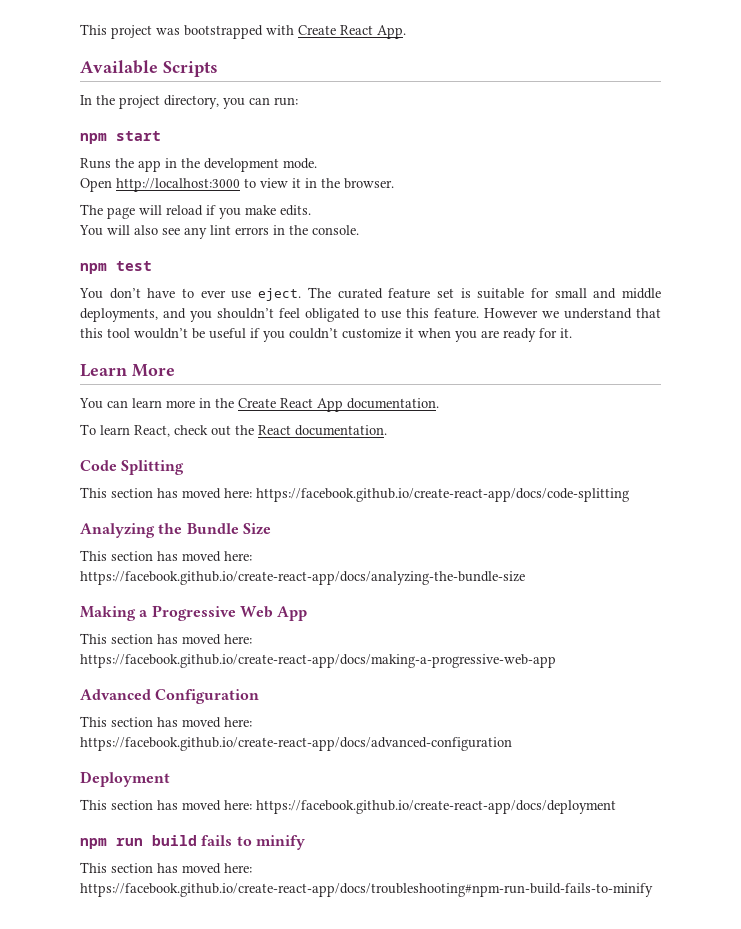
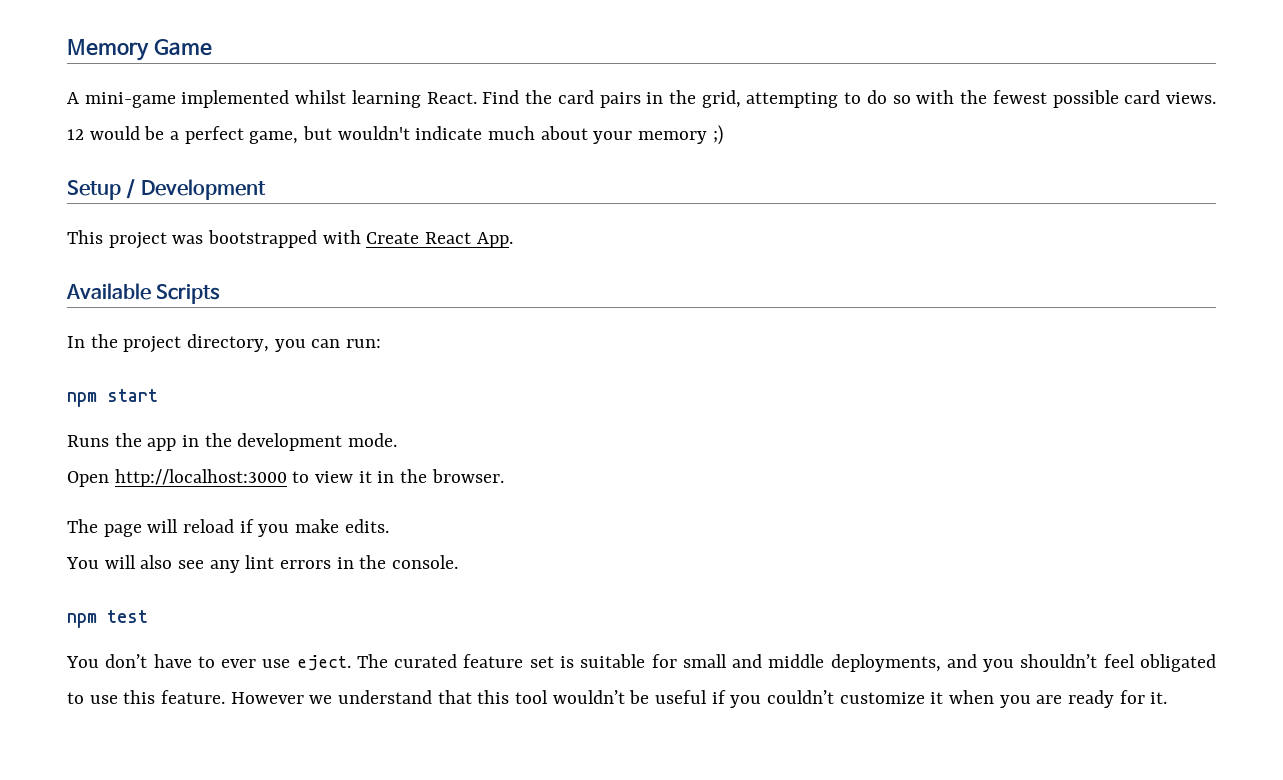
(80, 29) none -> [67,39,212,61] [67,90,1217,108] [67,125,723,145] [67,179,266,200] Memory Game // A mini-game implemented whilst learning React. Find the card pairs in the grid, attempting to do so with the fewest possible card views. 12 would be a perfect game, but wouldn't indicate much about your memory ;) // Setup / Development //
[80,364,175,377] [79,398,439,412] [80,424,387,437] [80,460,185,475] [80,487,629,502] [80,523,271,538] [80,550,252,562] [80,571,525,585] [80,605,308,621] [80,633,252,645] [80,654,556,668] [80,689,260,704] [80,716,252,728] [80,737,512,751] [80,771,170,787] [80,799,616,814] [80,835,305,850] [80,862,252,874] [80,883,653,897] // Learn More // You can learn more in the Create React App documentation. // To learn React, check out the React documentation. // Code Splitting // This section has moved here: https://facebook.github.io/create-react-app/docs/code-splitting // Analyzing the Bundle Size // This section has moved here: https://facebook.github.io/create-react-app/docs/analyzing-the-bundle-size // Making a Progressive Web App // This section has moved here: https://facebook.github.io/create-react-app/docs/making-a-progressive-web-app // Advanced Configuration // This section has moved here: https://facebook.github.io/create-react-app/docs/advanced-configuration // Deployment // This section has moved here: https://facebook.github.io/create-react-app/docs/deployment // npm run build fails to minify // This section has moved here: https://facebook.github.io/create-react-app/docs/troubleshooting#npm-run-build-fails-to-minify -> (1168, 698) none

